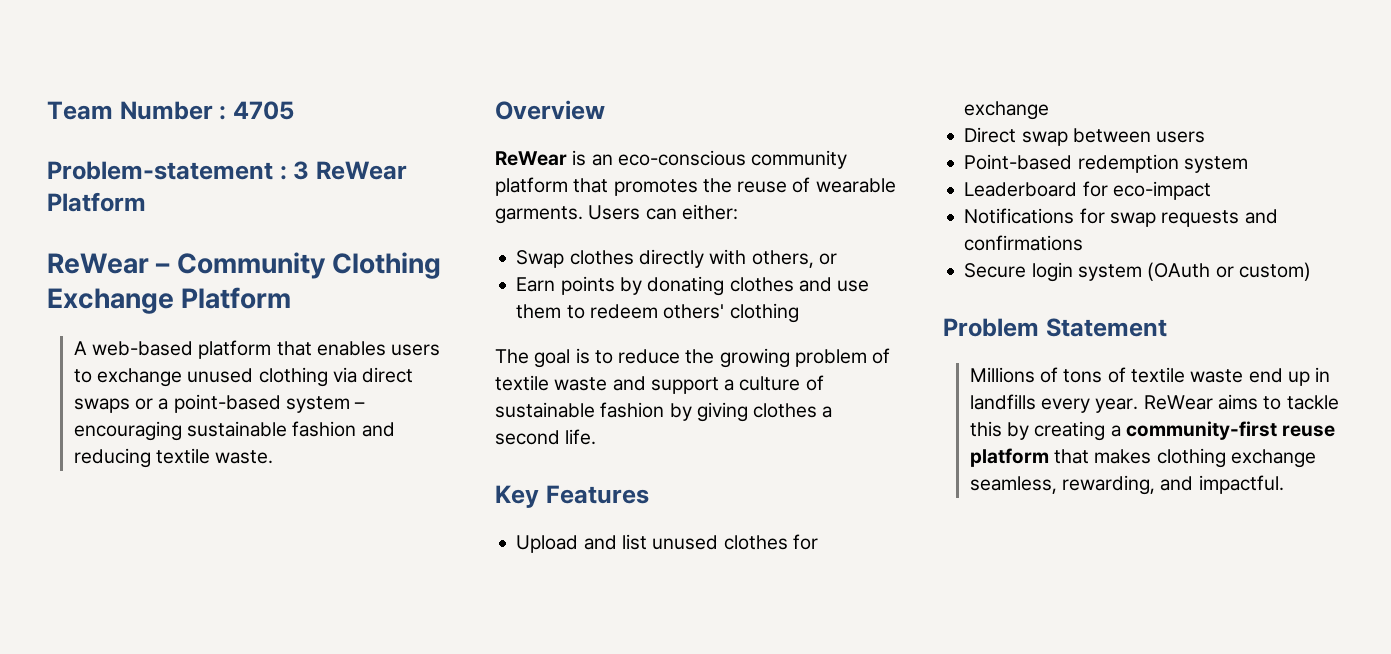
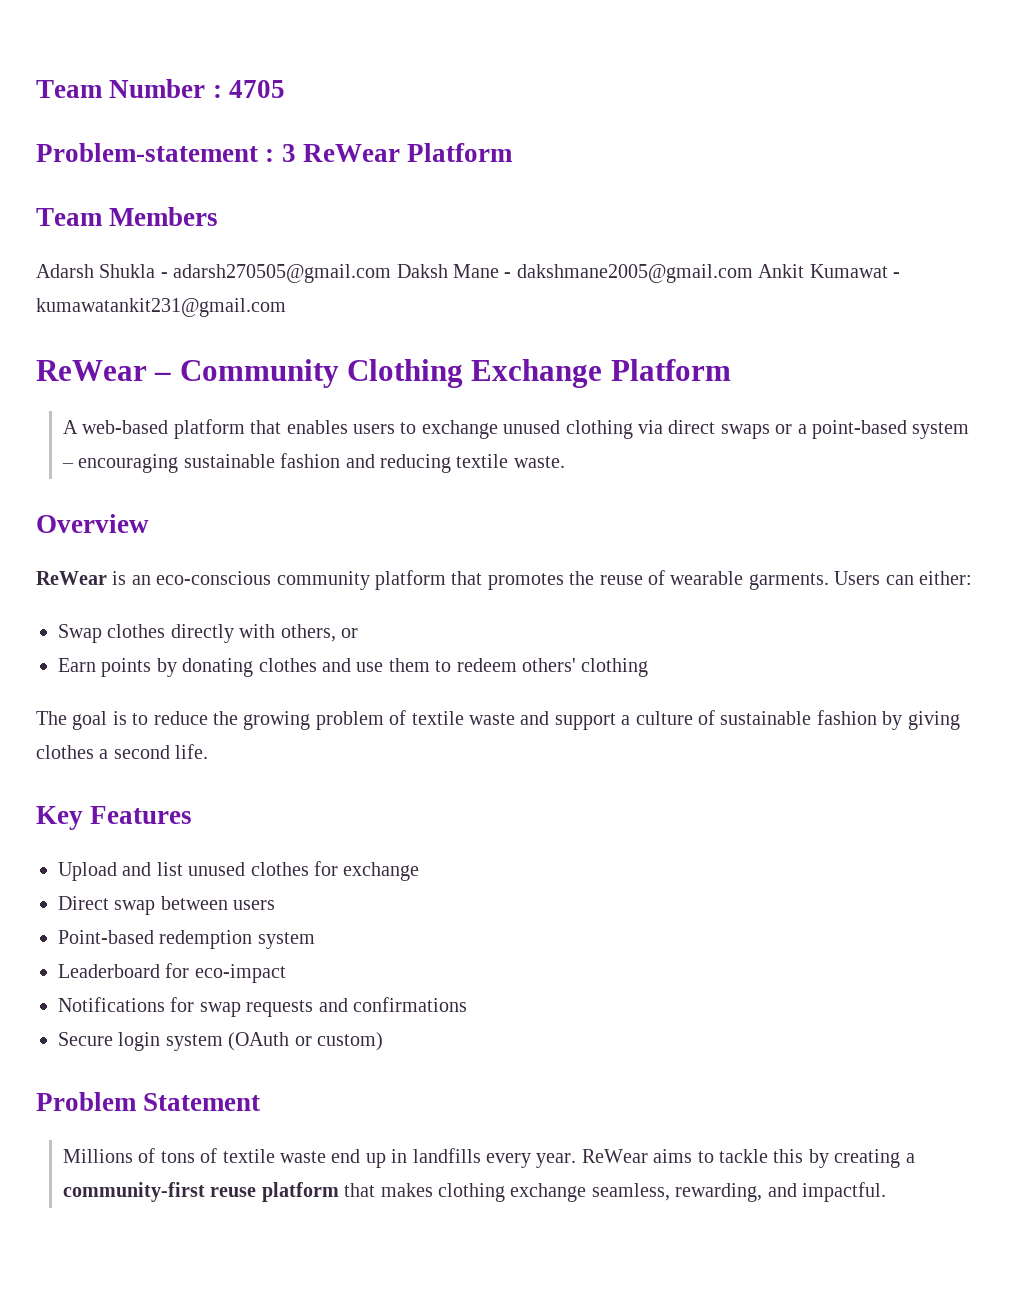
(146, 202) none -> [36,207,219,226] [36,264,900,283] [36,298,286,317] // Team Members // Adarsh Shukla - adarsh270505@gmail.com Daksh Mane - dakshmane2005@gmail.com Ankit Kumawat - kumawatankit231@gmail.com

